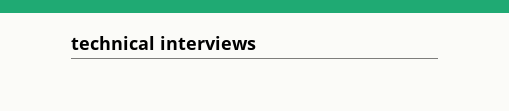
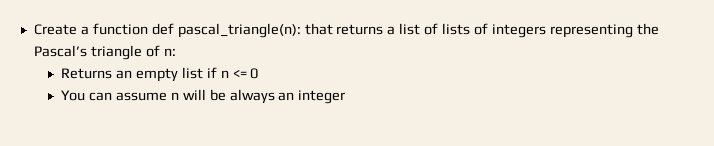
[71,36,256,50] technical interviews -> [33,23,659,38] [33,45,176,60] [61,67,259,82] [61,89,346,104] Create a function def pascal_triangle(n): that returns a list of lists of integers representing the Pascal’s triangle of n: // Returns an empty list if n <= 0 // You can assume n will be always an integer

